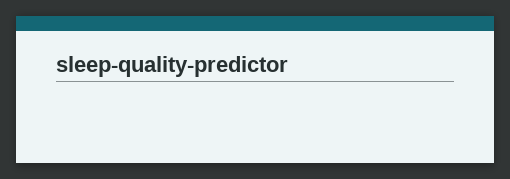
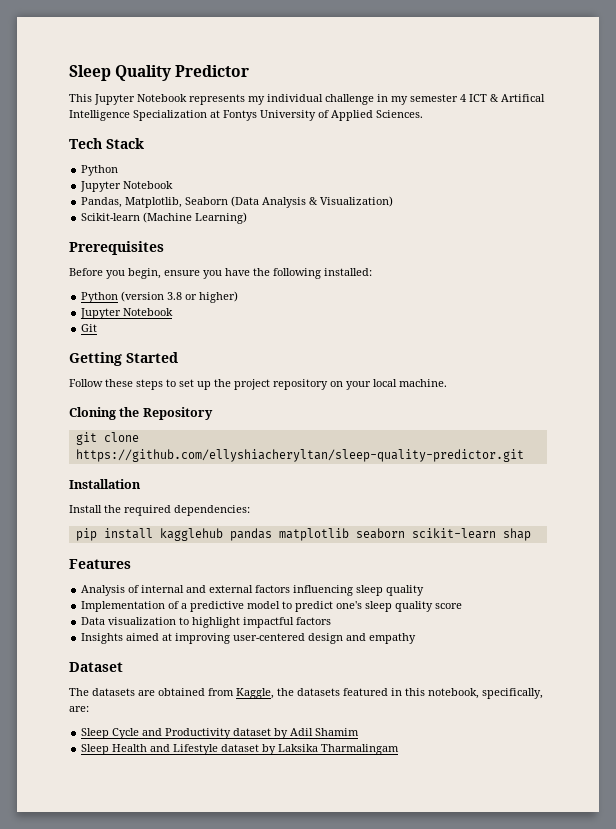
[56,56,288,77] sleep-quality-predictor -> [69,65,250,81] [69,94,545,105] [69,110,423,121] [69,138,144,149] [81,165,119,176] [80,181,174,192] [81,196,394,208] [81,212,248,224] [69,241,164,255] [69,268,372,279] [81,291,239,303] [80,308,174,319] [81,324,98,332] [69,352,178,366] [69,379,447,390] [69,407,213,420] [75,432,139,445] [75,449,524,462] [69,479,141,489] [69,505,250,516] [75,528,531,541] [69,559,131,569] [81,585,425,596] [81,601,463,612] [81,617,332,628] [81,633,417,644] [69,662,123,672] [69,688,543,699] [69,706,89,712] [81,728,360,739] [81,744,400,755] Sleep Quality Predictor // This Jupyter Notebook represents my individual challenge in my semester 4 ICT & Artifical Intelligence Specialization at Fontys University of Applied Sciences. // Tech Stack // Python // Jupyter Notebook // Pandas, Matplotlib, Seaborn (Data Analysis & Visualization) // Scikit-learn (Machine Learning) // Prerequisites // Before you begin, ensure you have the following installed: // Python (version 3.8 or higher) // Jupyter Notebook // Git // Getting Started // Follow these steps to set up the project repository on your local machine. // Cloning the Repository // git clone https://github.com/ellyshiacheryltan/sleep-quality-predictor.git // Installation // Install the required dependencies: // pip install kagglehub pandas matplotlib seaborn scikit-learn shap // Features // Analysis of internal and external factors influencing sleep quality // Implementation of a predictive model to predict one's sleep quality score // Data visualization to highlight impactful factors // Insights aimed at improving user-centered design and empathy // Dataset // The datasets are obtained from Kaggle, the datasets featured in this notebook, specifically, are: // Sleep Cycle and Productivity dataset by Adil Shamim // Sleep Health and Lifestyle dataset by Laksika Tharmalingam

